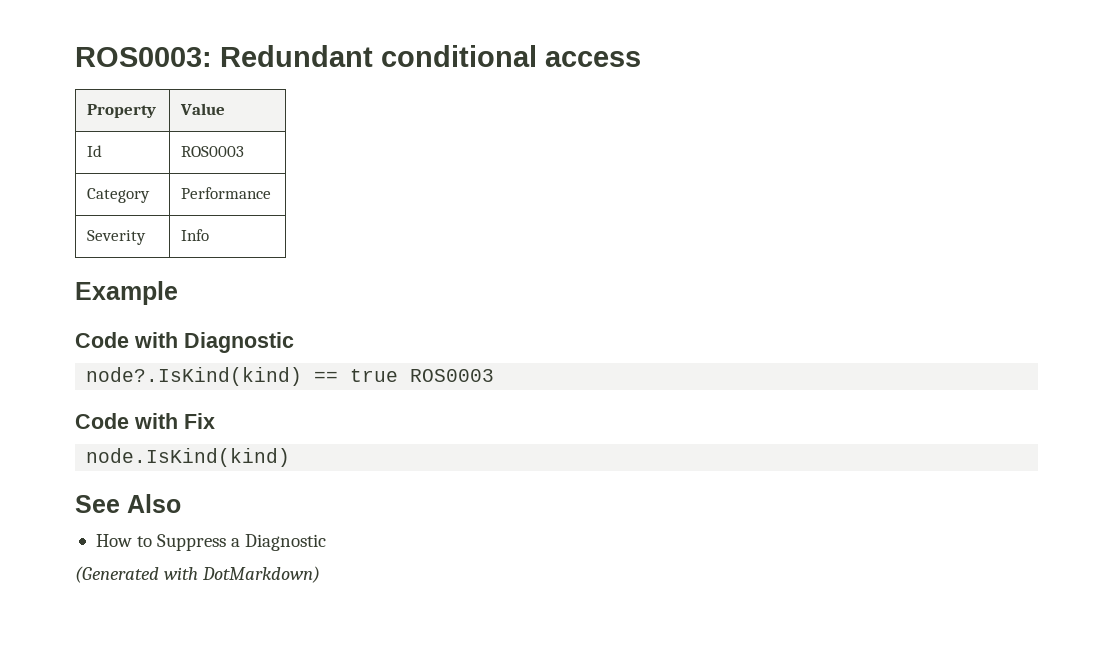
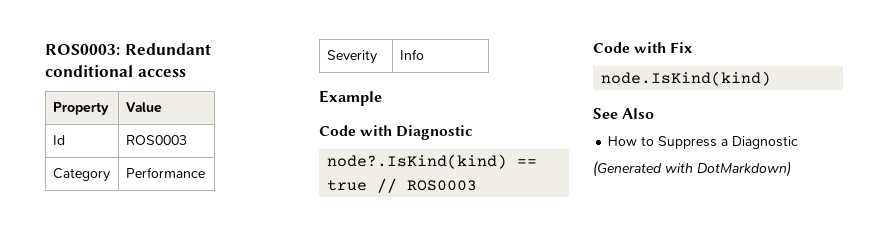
(399, 375) none -> [377,178,398,193] //

